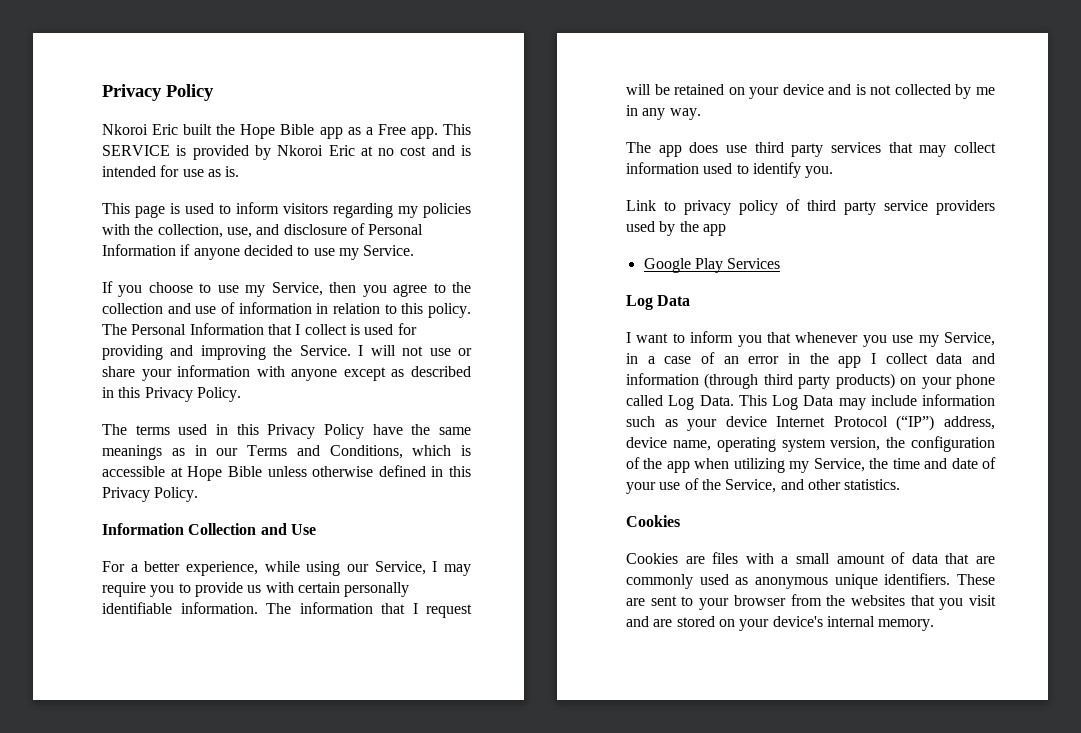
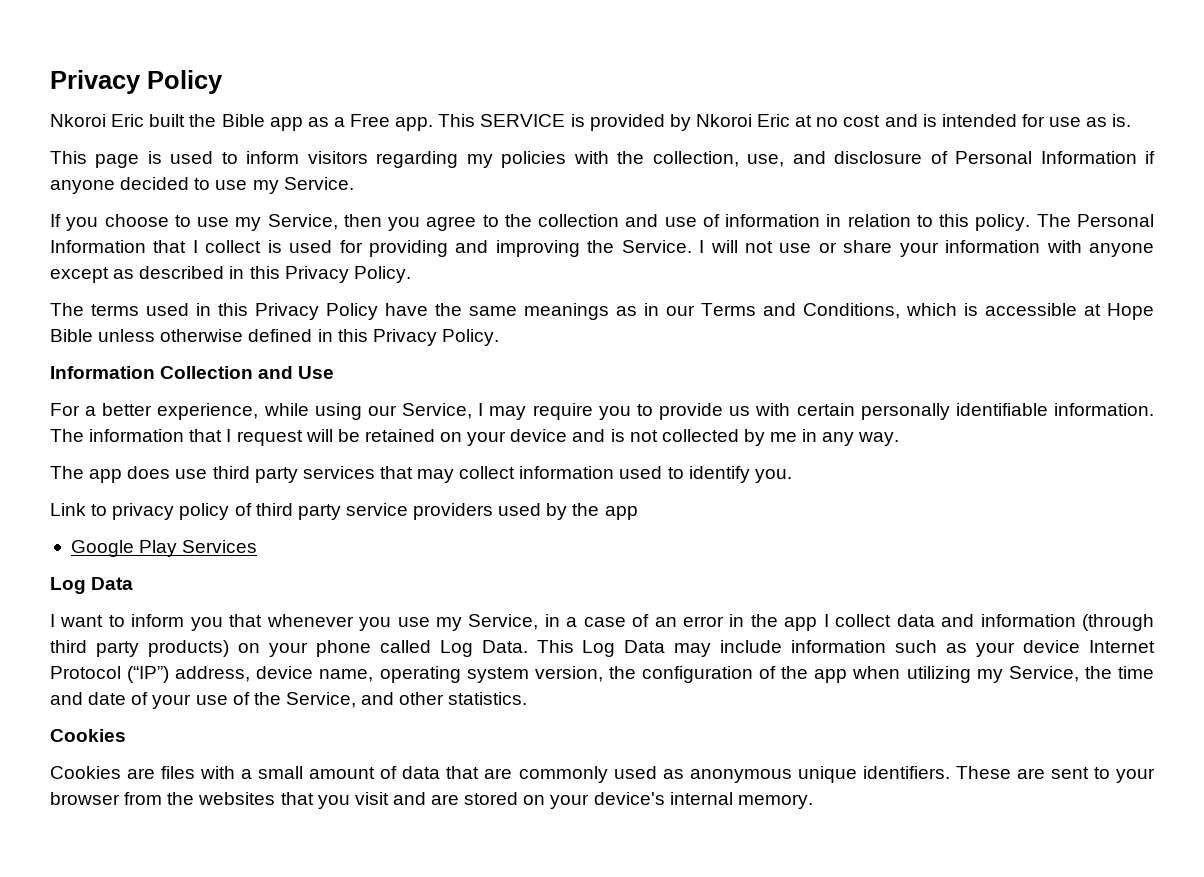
[240,124,276,139] Hope -> (217, 120) none

